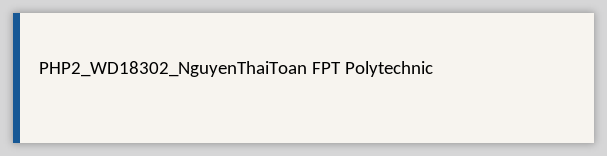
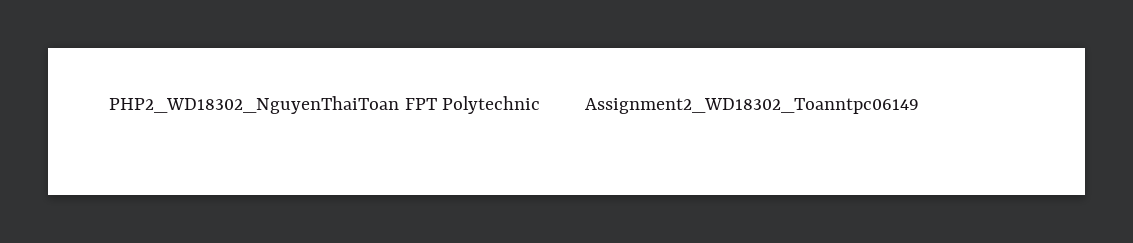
(433, 69) none -> [585,98,919,114] Assignment2_WD18302_Toanntpc06149

